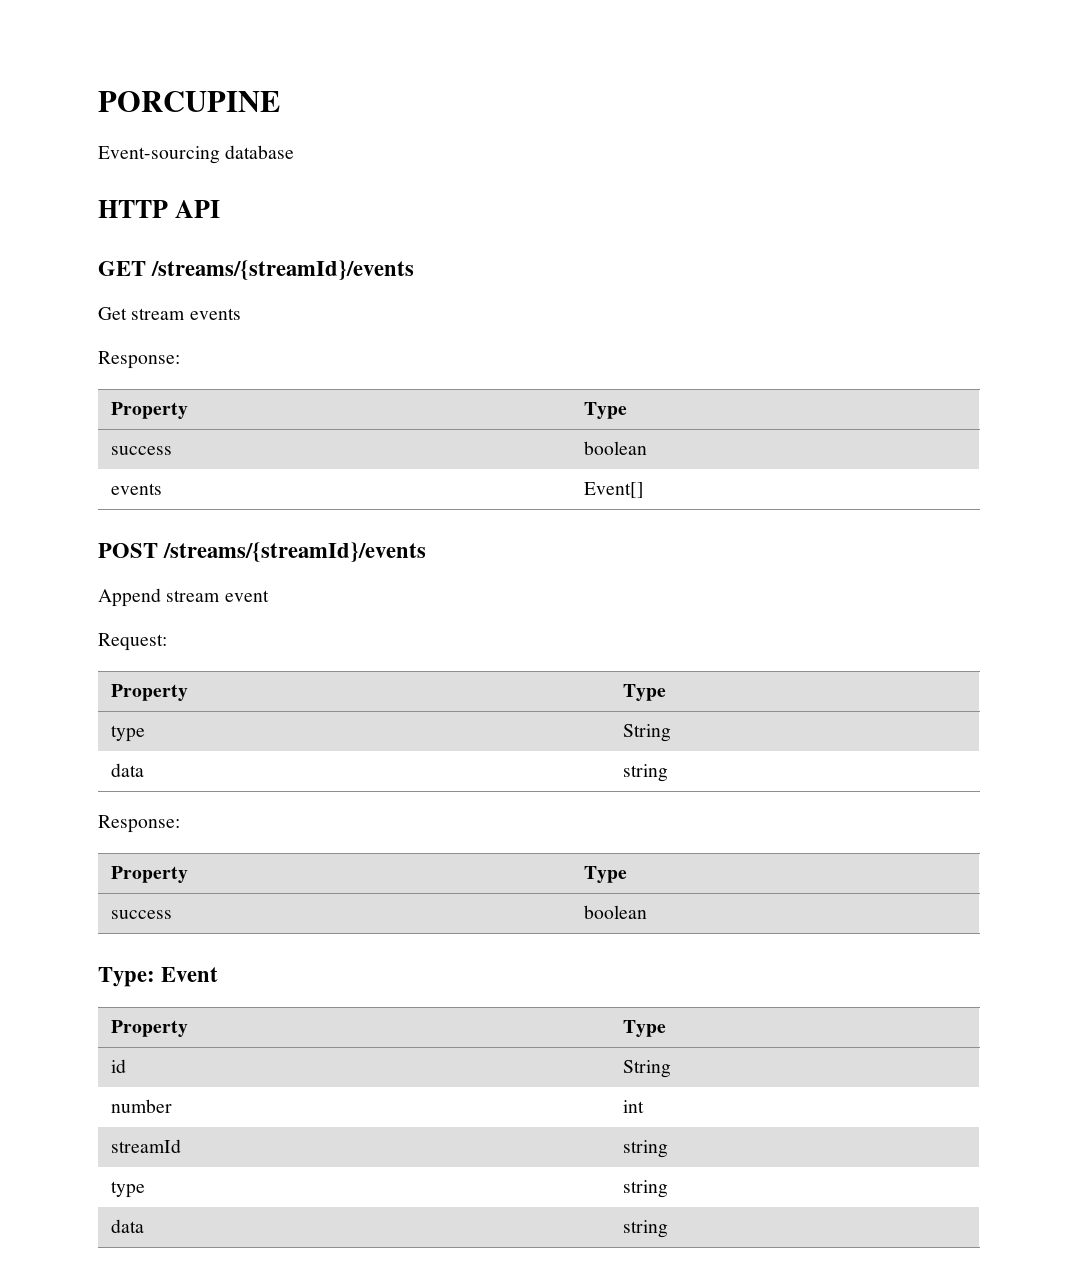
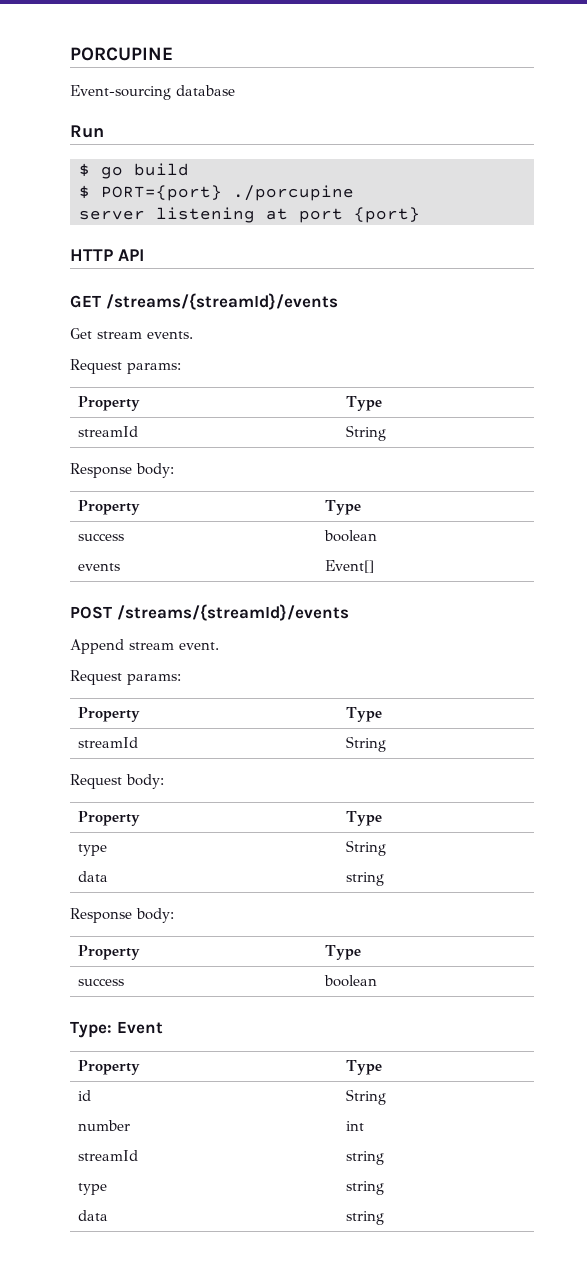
(295, 152) none -> [70,125,104,138] [79,163,189,179] [79,185,354,201] [79,207,420,223] // Run // $ go build // $ PORT={port} ./porcupine // server listening at port {port}
[189,308,241,320] [98,351,180,369] events // Response: -> [147,331,193,339] [70,359,181,374] [77,396,140,411] [345,396,382,411] [77,426,138,437] [345,425,386,441] [70,463,174,478] events. // Request params: // Property | Type // streamId | String // Response body:
[224,590,269,602] [98,633,167,651] event // Request: -> [179,642,219,650] [70,670,181,685] [77,707,140,722] [345,707,382,722] [77,737,138,748] [345,736,386,752] [70,774,164,789] event. // Request params: // Property | Type // streamId | String // Request body:
[98,815,180,833] Response: -> [70,908,174,923] Response body:

